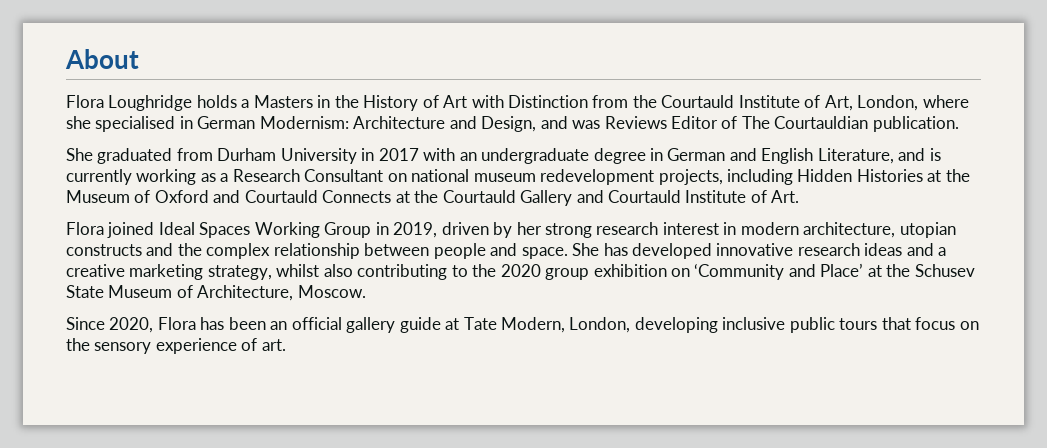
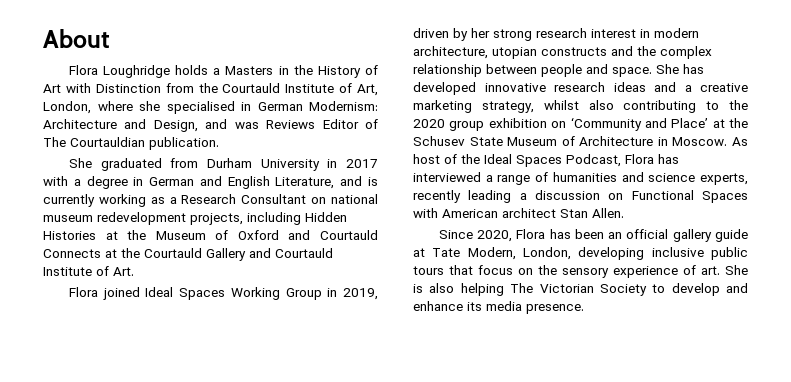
[459,148,590,164] an undergraduate -> [73,179,81,186] a
[197,285,294,301] Architecture, -> [579,136,668,146] Architecture in
(366, 291) none -> [732,137,748,146] [413,154,679,167] [413,172,748,185] [413,190,748,203] [413,208,624,218] As host of the Ideal Spaces Podcast, Flora has interviewed a range of humanities and science experts, recently leading a discussion on Functional Spaces with American architect Stan Allen.
(286, 345) none -> [725,265,748,275] [413,283,748,296] [413,301,584,314] She is also helping The Victorian Society to develop and enhance its media presence.

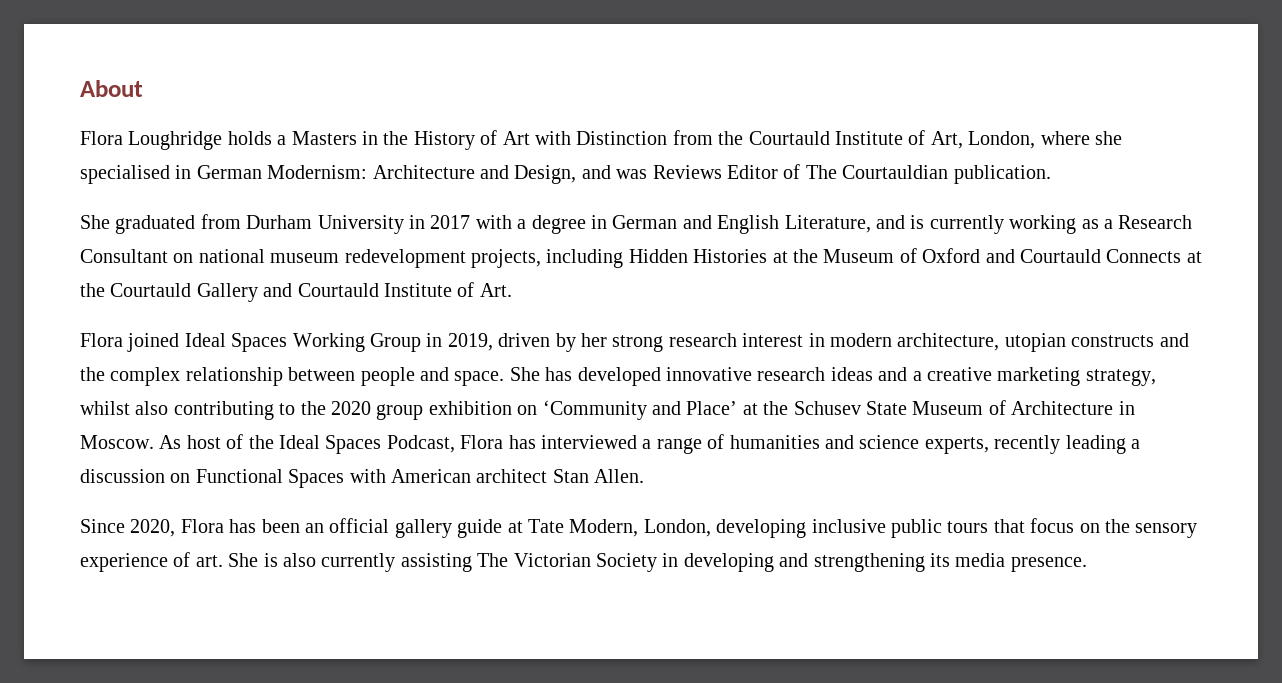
[460,283,504,296] helping -> [321,553,472,572] currently assisting
[652,283,748,296] [413,301,463,311] to develop and enhance -> [662,553,925,572] in developing and strengthening

